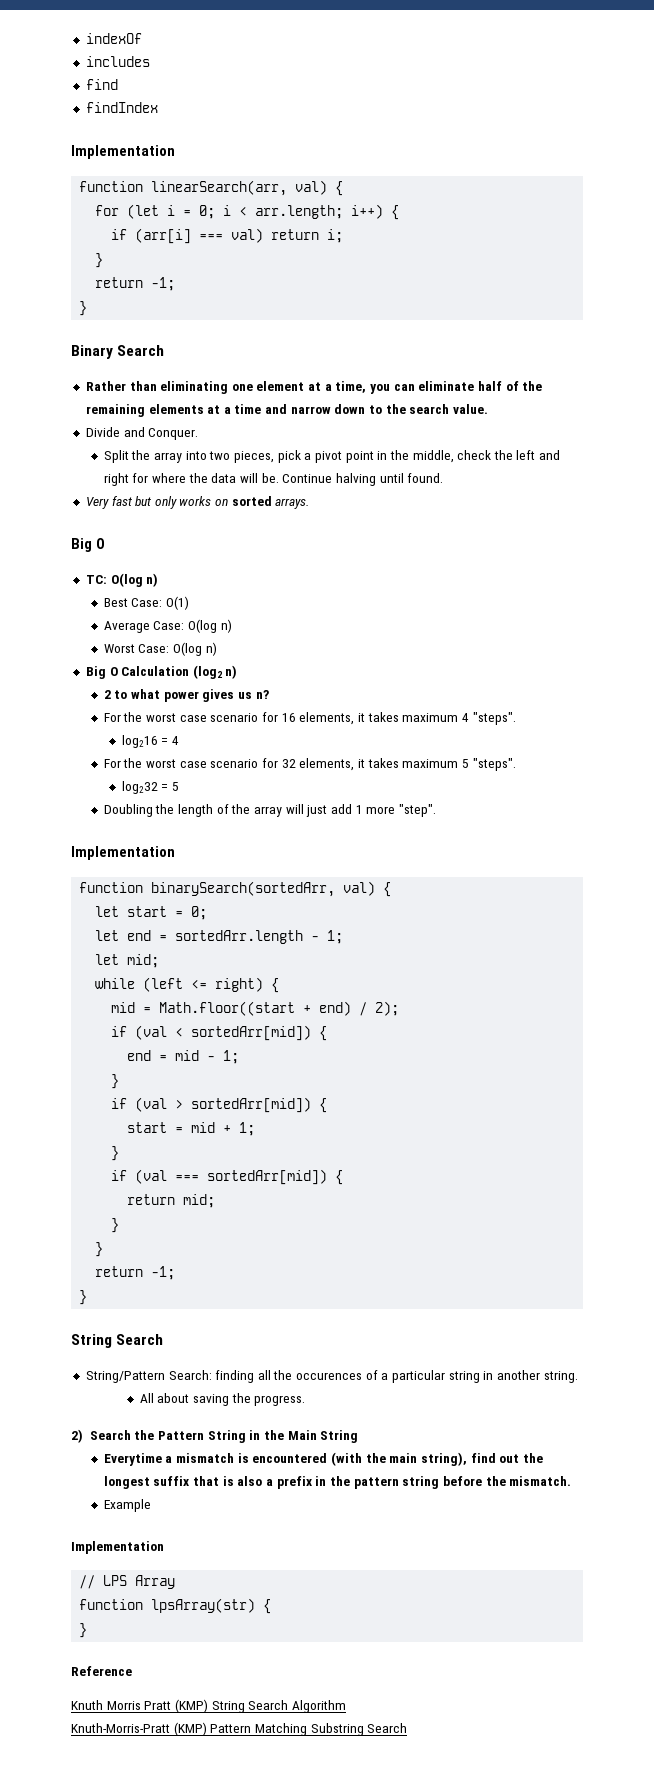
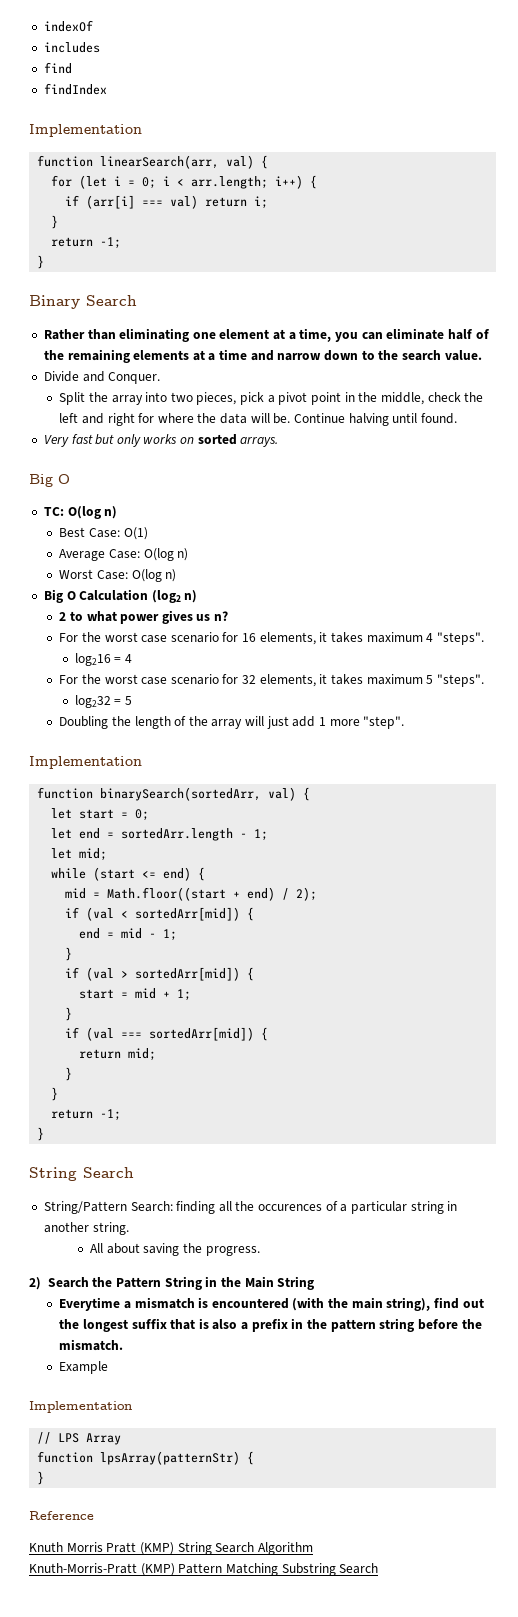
[143,977,264,992] (left <= right) -> [93,867,192,881] (start <= end)
[151,1598,256,1613] lpsArray(str) -> [100,1451,241,1465] lpsArray(patternStr)

